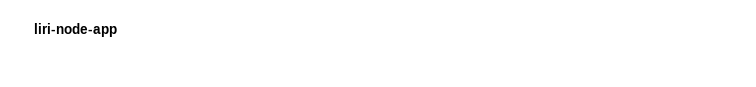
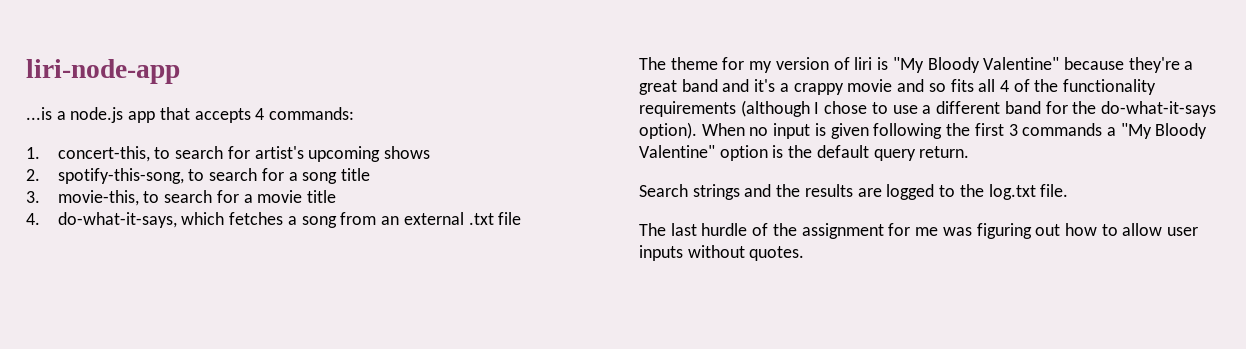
(117, 30) none -> [26,107,355,123] [26,146,431,162] [26,168,371,184] [26,190,337,206] [26,212,522,228] [639,57,1194,73] [639,79,1157,95] [639,100,1216,117] [639,122,1208,139] [639,145,970,161] [639,184,1069,200] [639,223,1199,239] [639,245,805,261] // ...is a node.js app that accepts 4 commands: // 1. concert-this, to search for artist's upcoming shows // 2. spotify-this-song, to search for a song title // 3. movie-this, to search for a movie title // 4. do-what-it-says, which fetches a song from an external .txt file // The theme for my version of liri is "My Bloody Valentine" because they're a great band and it's a crappy movie and so fits all 4 of the functionality requirements (although I chose to use a different band for the do-what-it-says option). When no input is given following the first 3 commands a "My Bloody Valentine" option is the default query return. // Search strings and the results are logged to the log.txt file. // The last hurdle of the assignment for me was figuring out how to allow user inputs without quotes.

